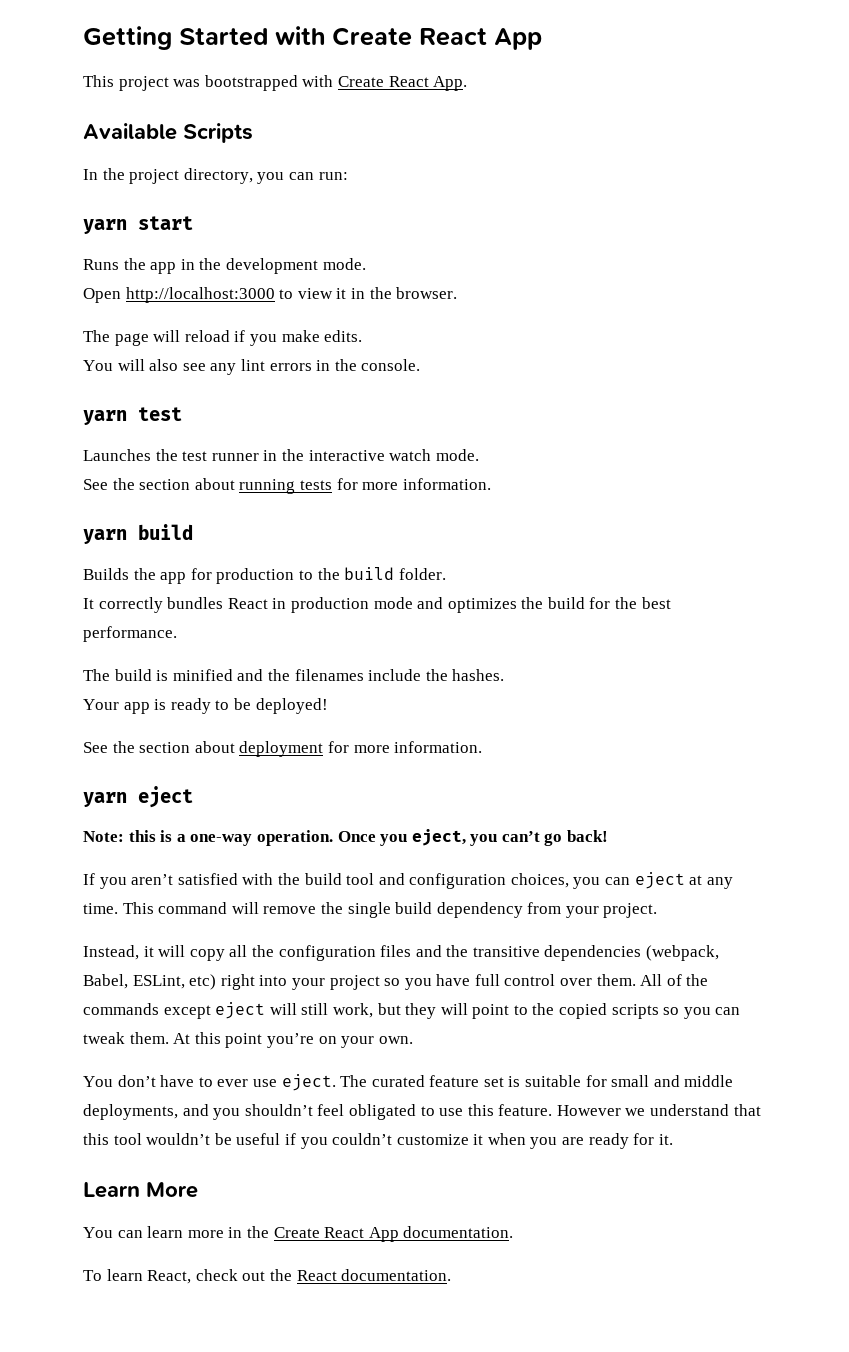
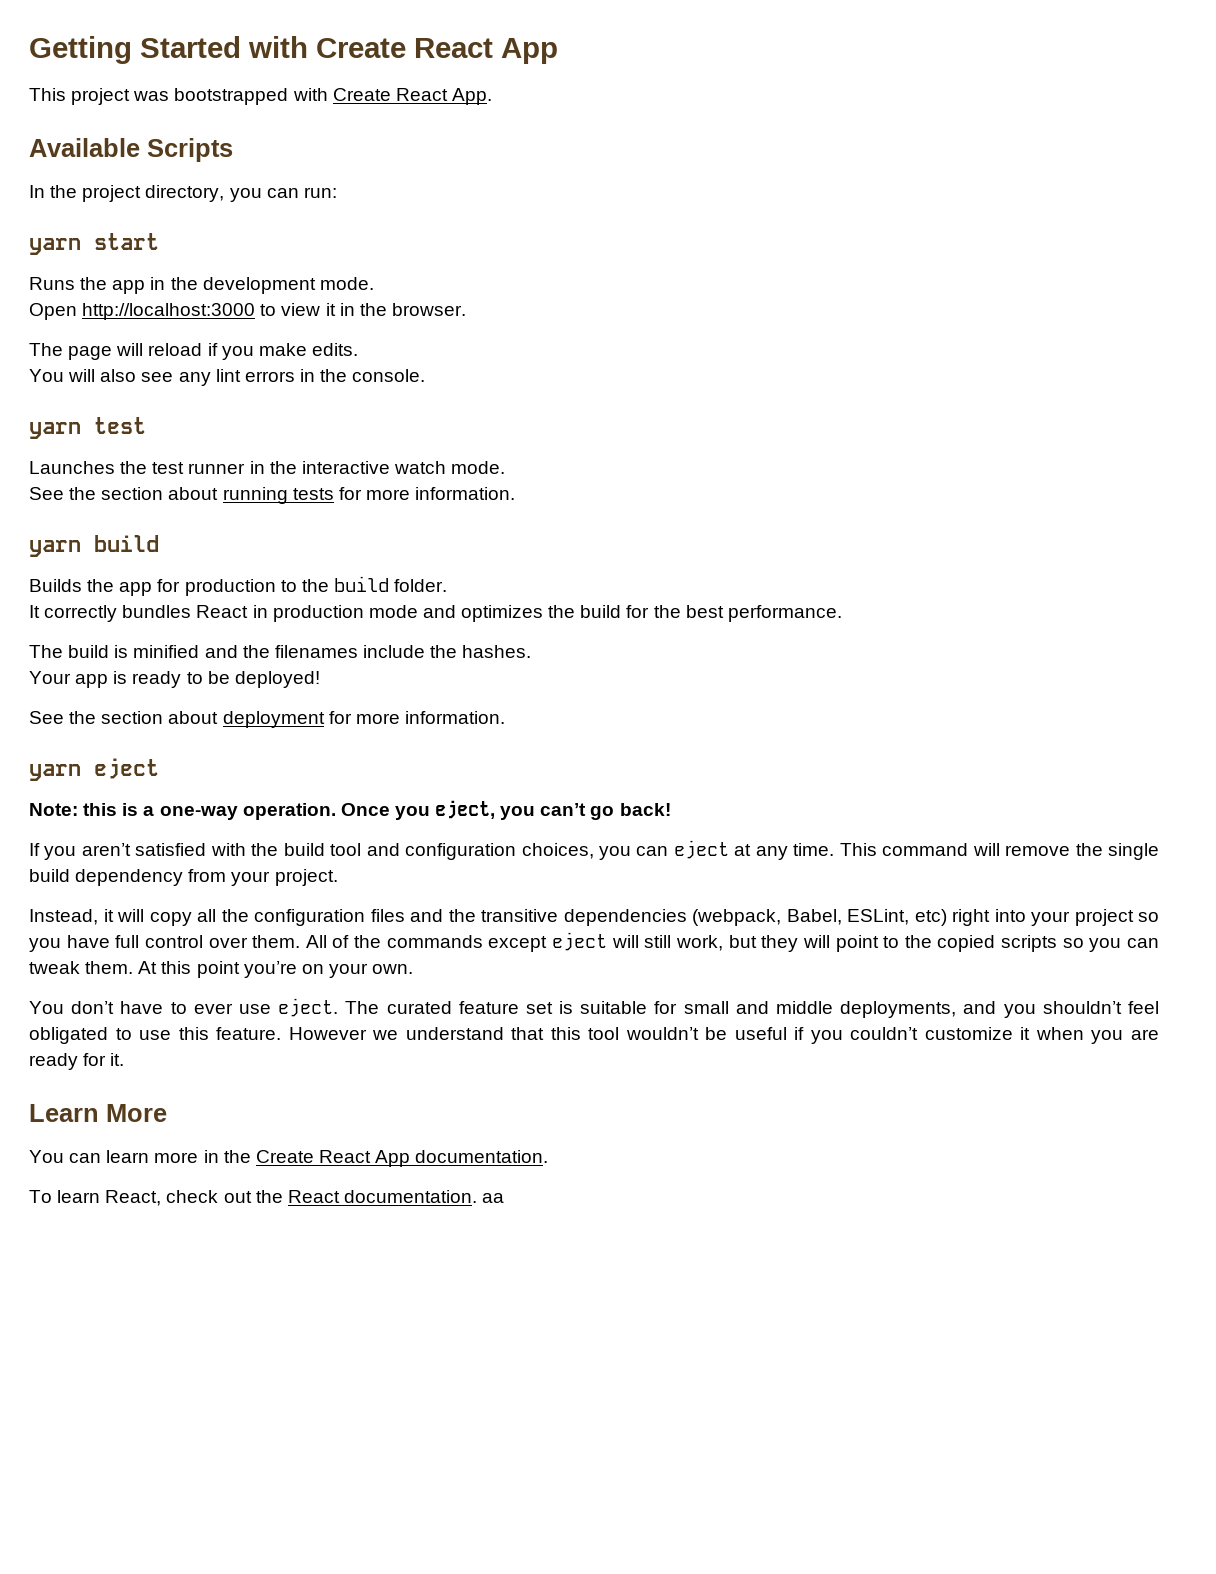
(452, 1275) none -> [482,1193,505,1203] aa

